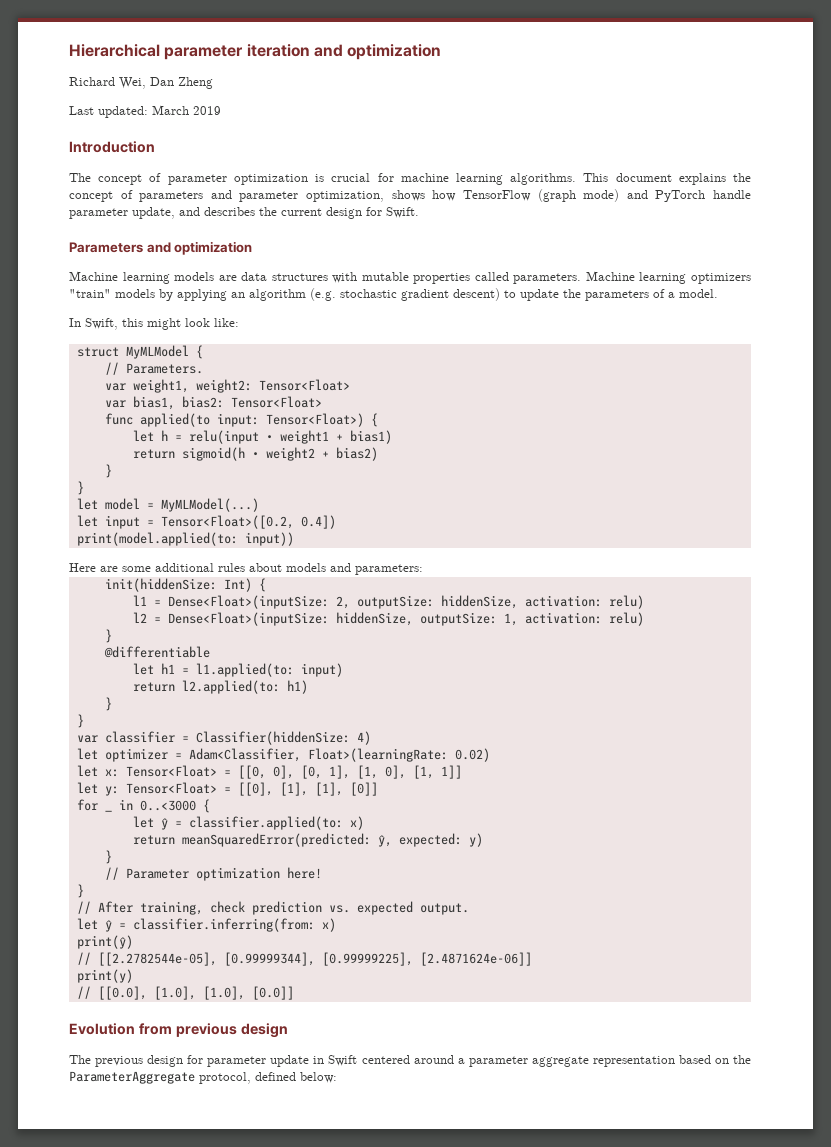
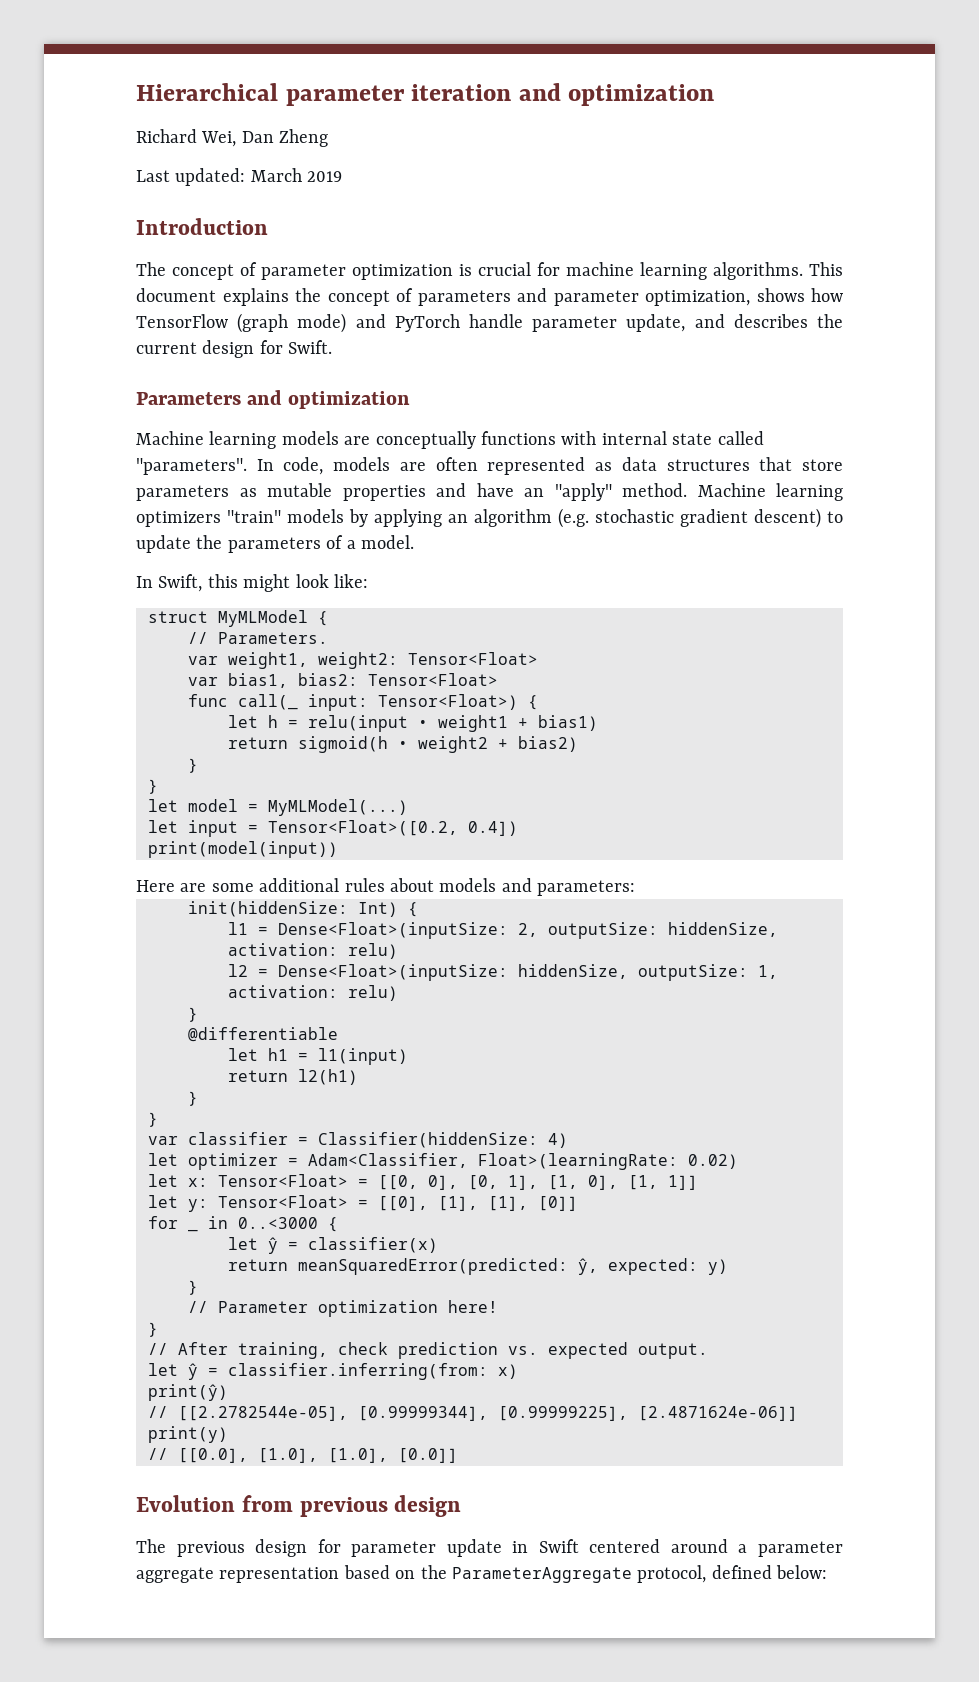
[241,272,582,284] data structures with mutable properties called parameters. -> [375,431,764,449] [136,457,844,475] [136,483,687,501] conceptually functions with internal state called "parameters". In code, models are often represented as data structures that store parameters as mutable properties and have an "apply" method.
[139,413,210,427] applied(to -> [238,694,298,710] call(_
[76,532,294,546] print(model.applied(to: input)) -> [148,841,338,858] print(model(input))
[195,663,343,677] [132,680,308,694] l1.applied(to: input) // return l2.applied(to: h1) -> [318,1048,408,1065] [228,1069,358,1085] l1(input) // return l2(h1)
[188,816,364,830] classifier.applied(to: x) -> [308,1237,438,1253] classifier(x)

